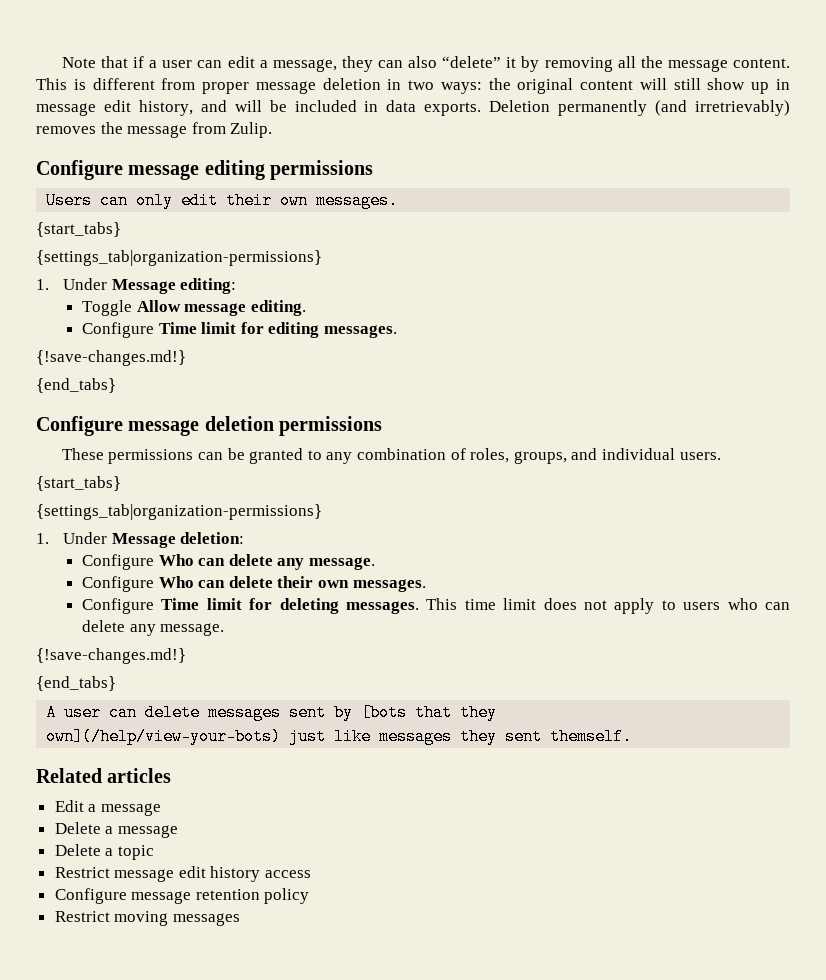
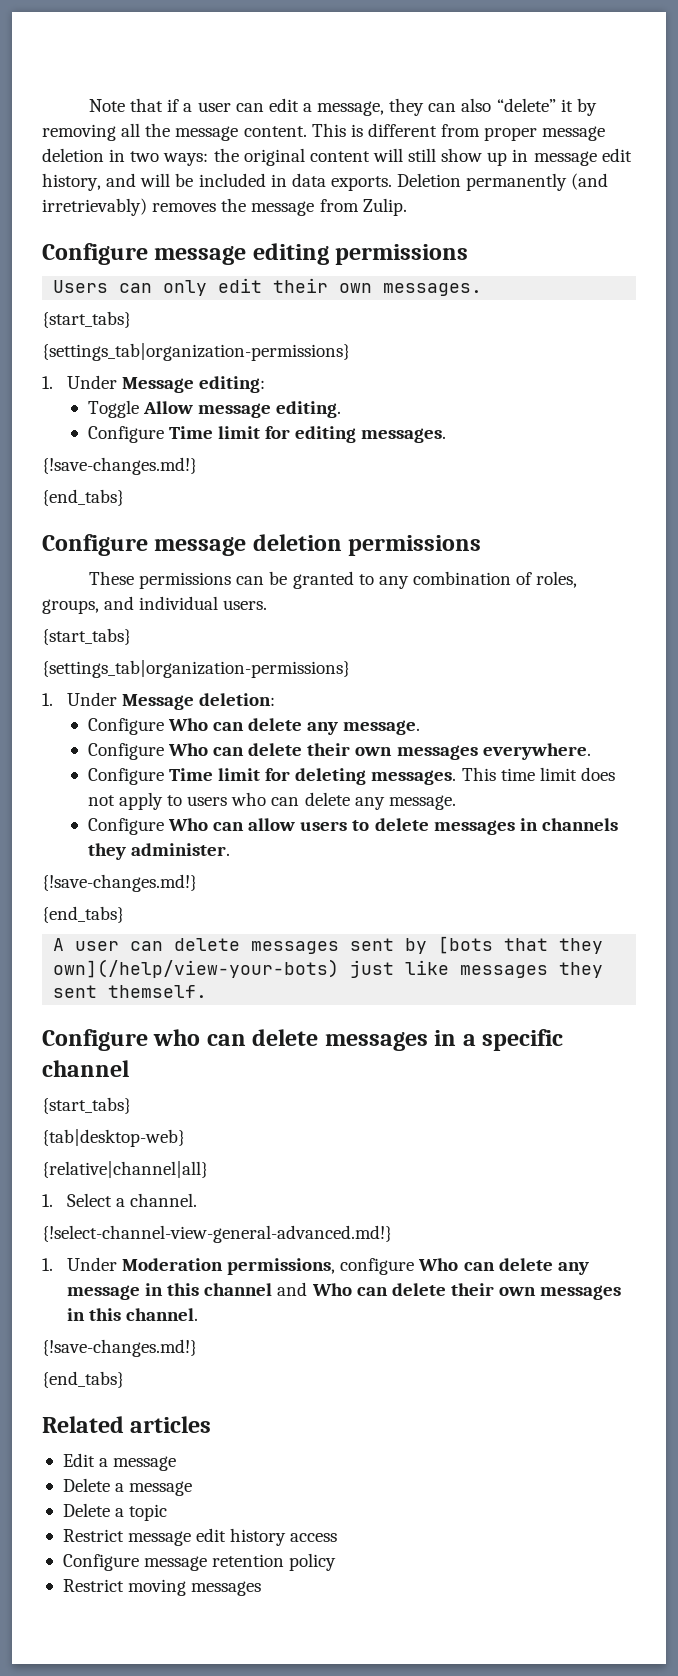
[352,579,426,592] messages. -> [396,743,591,760] messages everywhere.
(225, 629) none -> [87,818,618,835] [87,843,230,860] // Configure Who can allow users to delete messages in channels they administer.
(633, 736) none -> [42,1029,564,1051] [42,1060,129,1077] [42,1097,131,1114] [42,1129,185,1147] [42,1161,208,1178] [42,1193,198,1207] [42,1225,392,1243] [42,1257,589,1275] [66,1282,622,1300] [66,1308,199,1321] [42,1339,197,1357] [42,1371,124,1388] // Configure who can delete messages in a specific channel // {start_tabs} // {tab|desktop-web} // {relative|channel|all} // 1. Select a channel. // {!select-channel-view-general-advanced.md!} // 1. Under Moderation permissions, configure Who can delete any message in this channel and Who can delete their own messages in this channel. // {!save-changes.md!} // {end_tabs}

